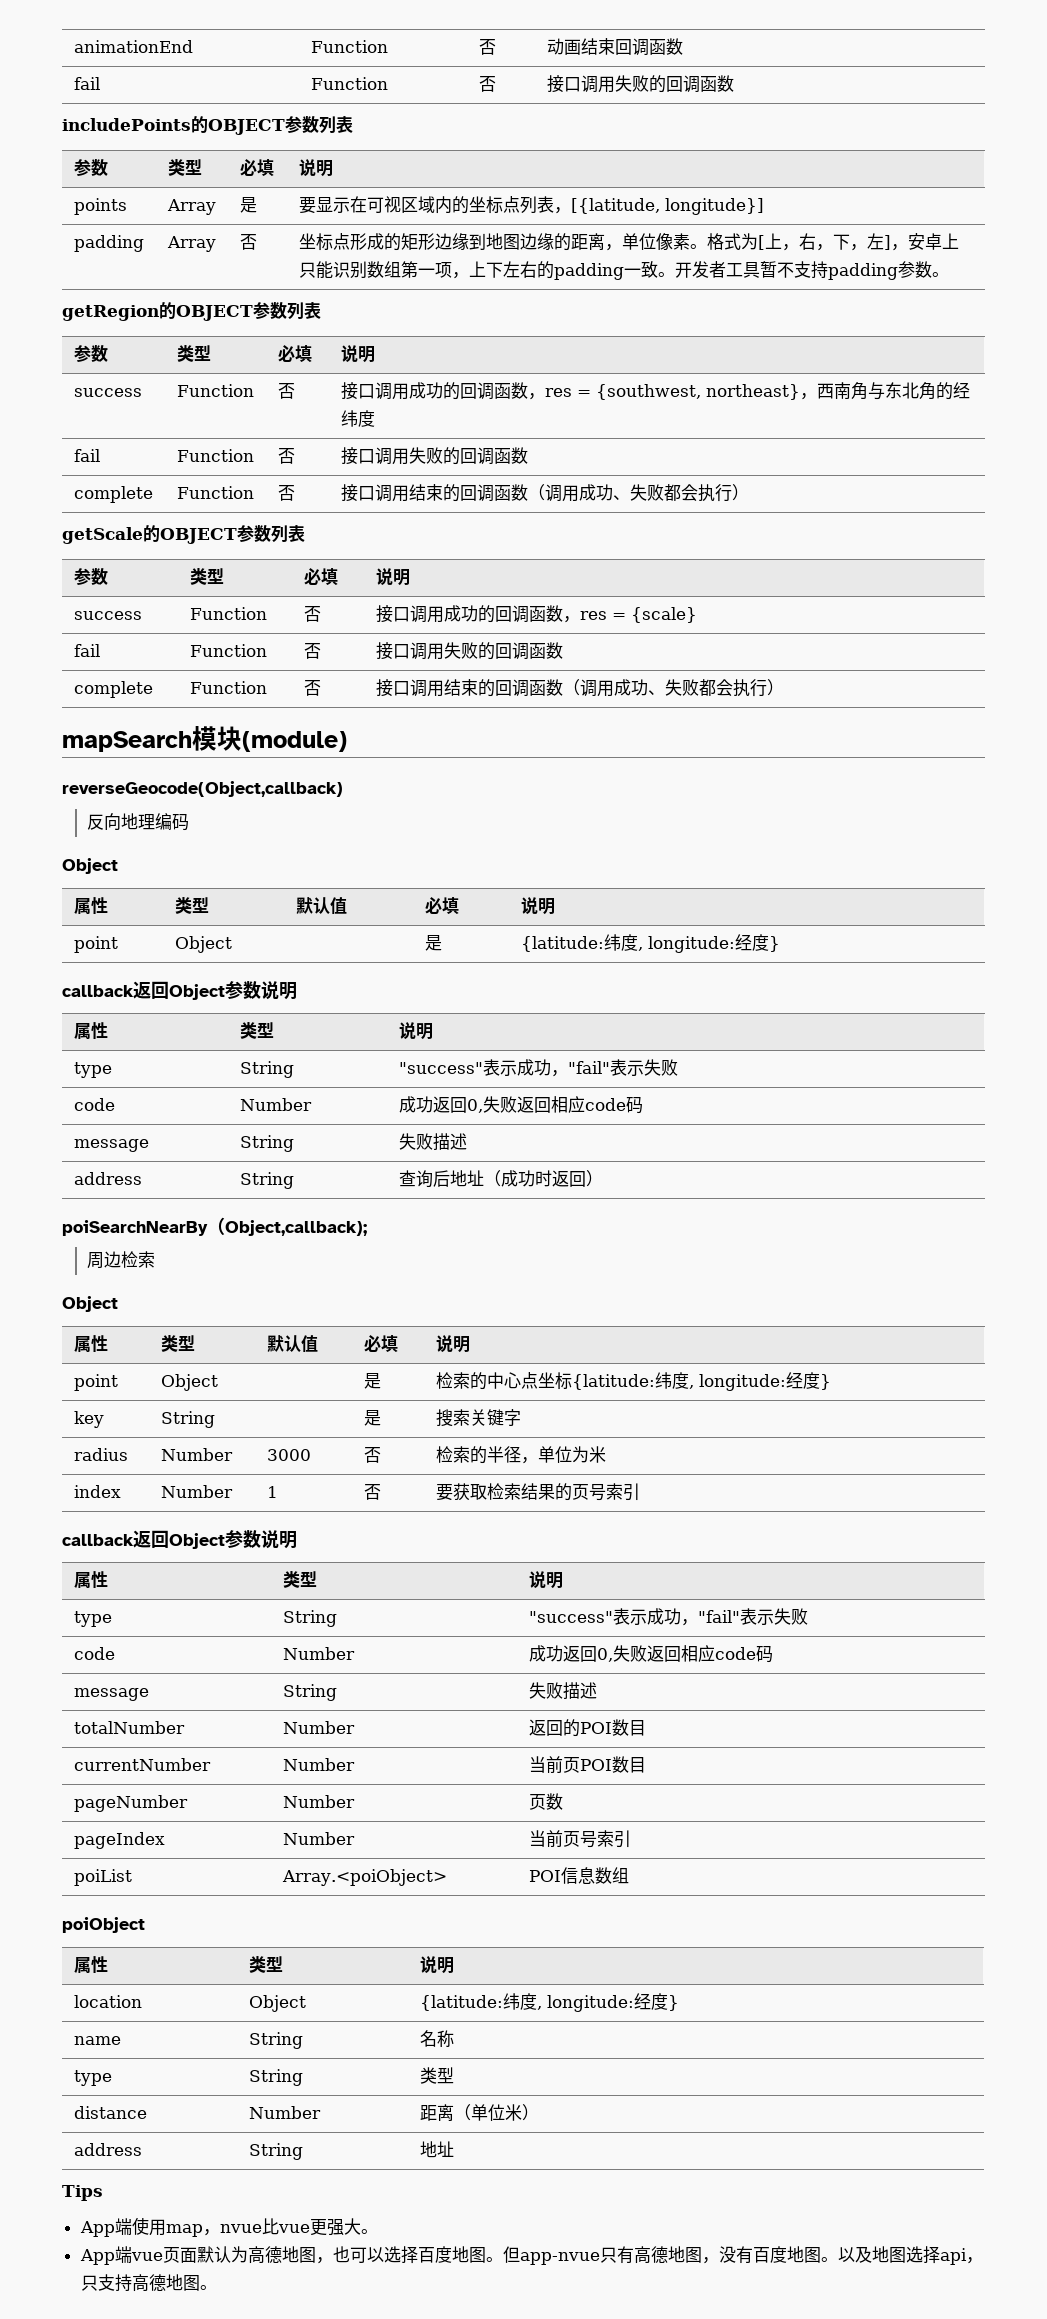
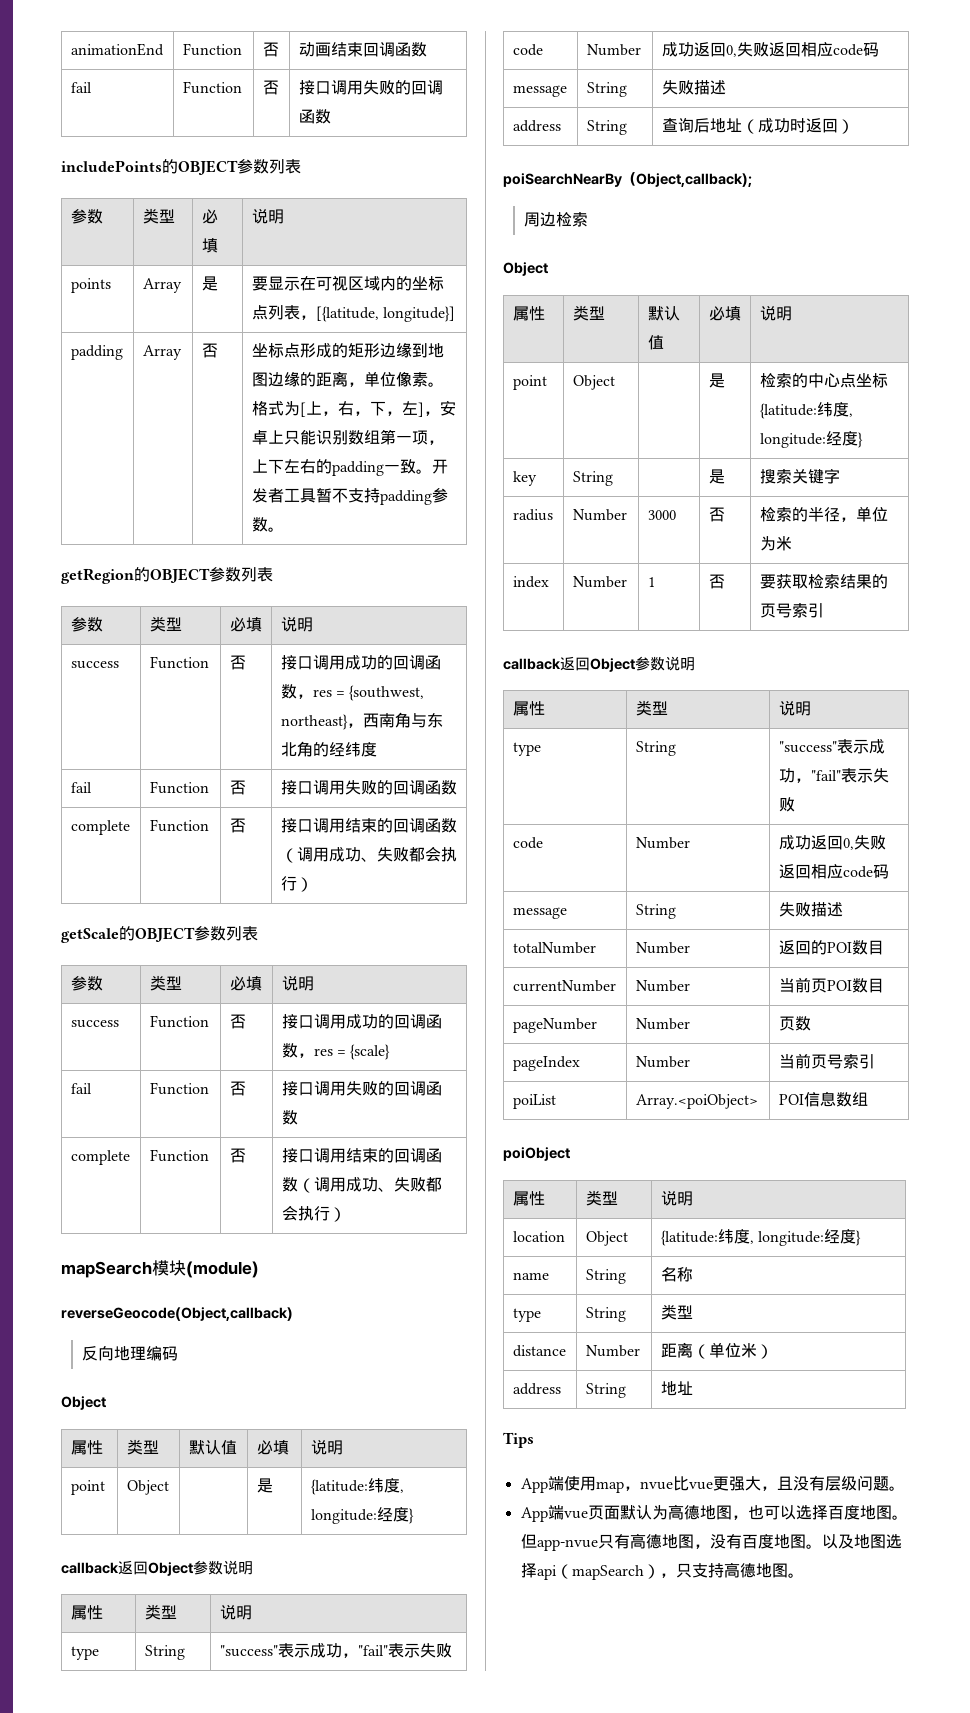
(361, 2226) none -> [760,1475,889,1491] ，且没有层级问题
(967, 2256) none -> [555,1564,660,1580] （mapSearch）

